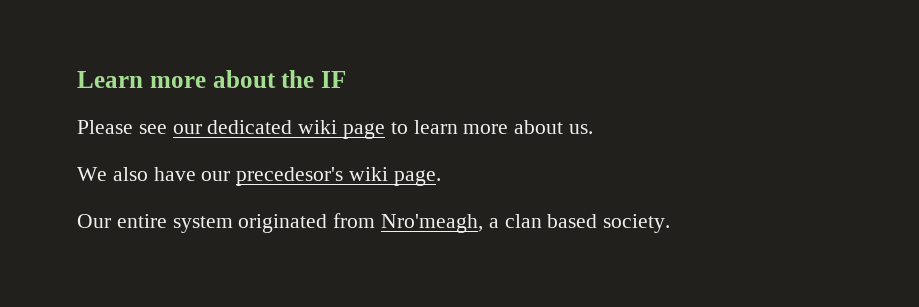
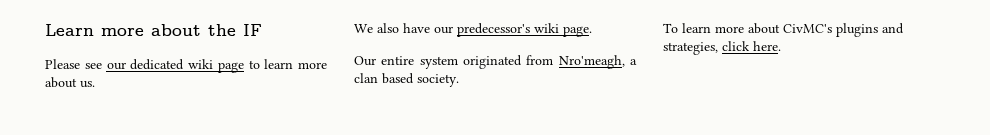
[236,167,344,186] precedesor's -> [457,23,530,37] predecessor's
(671, 223) none -> [663,23,904,37] [663,41,781,55] // To learn more about CivMC's plugins and strategies, click here.

